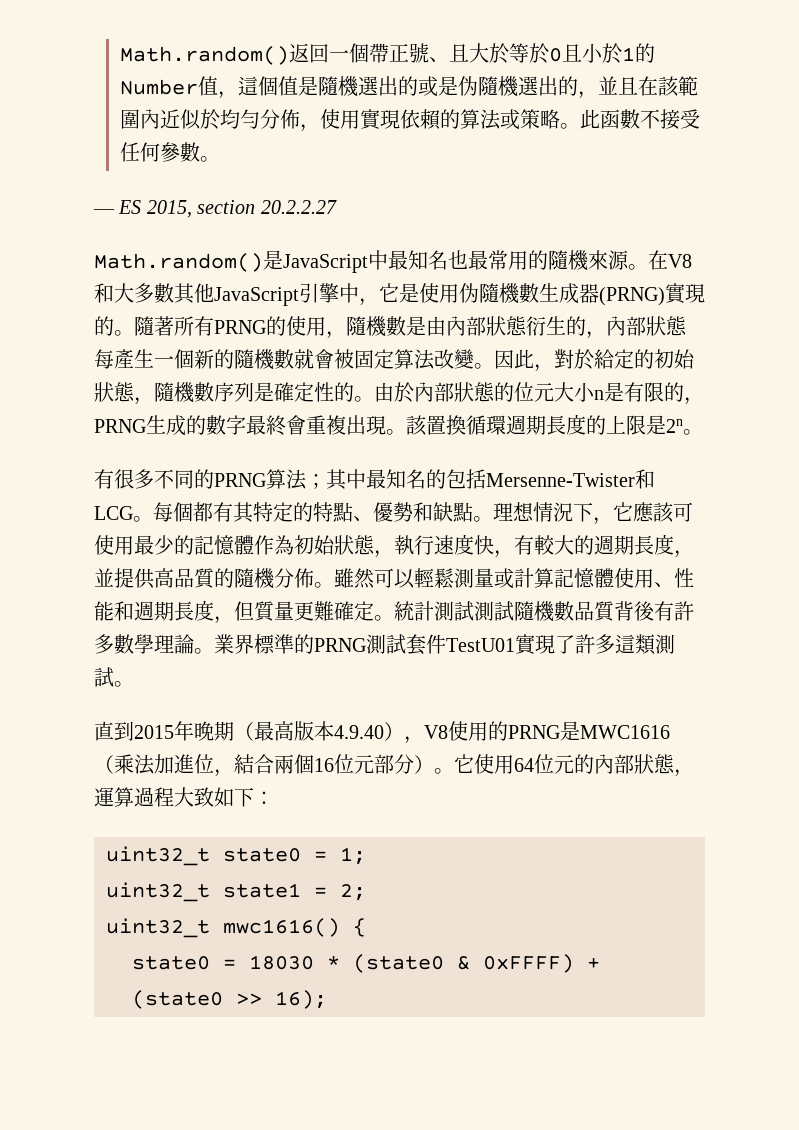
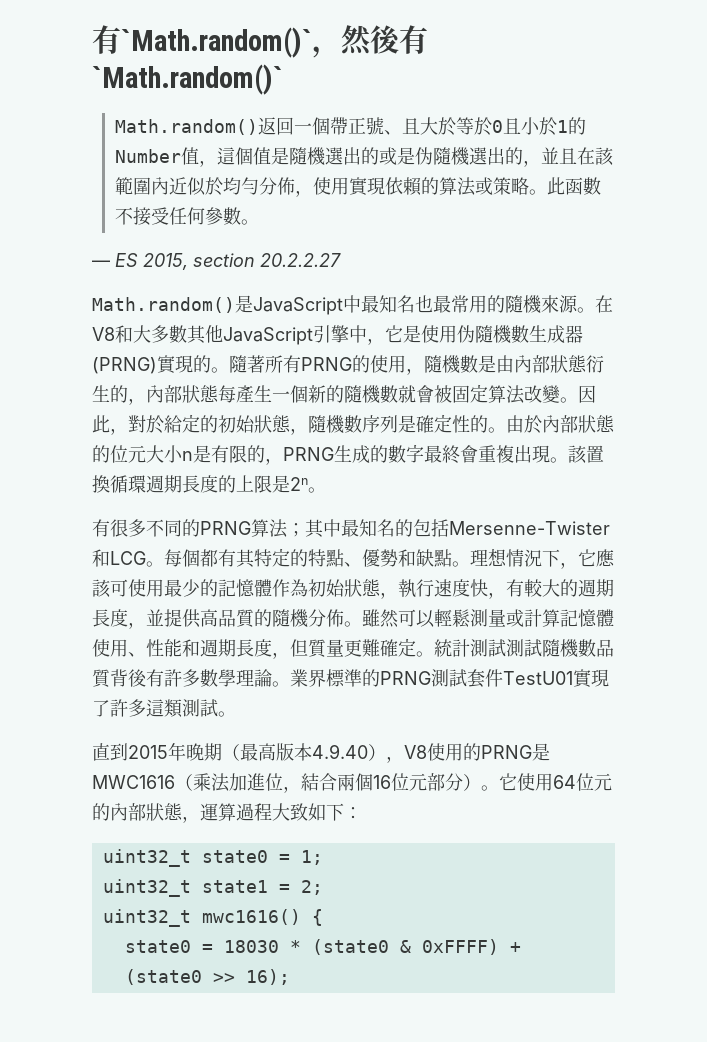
(120, 55) none -> [92,25,428,58] [92,64,283,95] 有`Math.random()`，然後有`Math.random()` //

